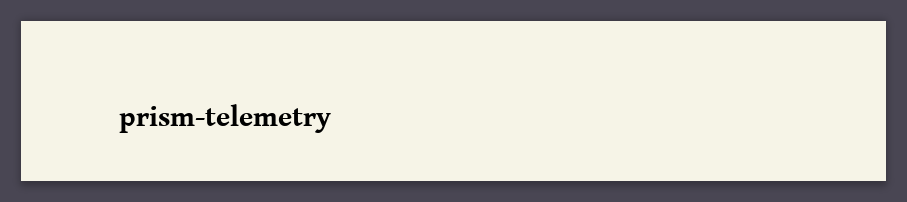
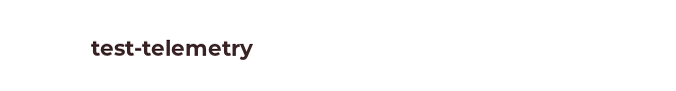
[119,104,331,133] prism-telemetry -> [90,39,255,60] test-telemetry

